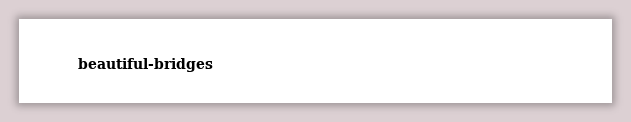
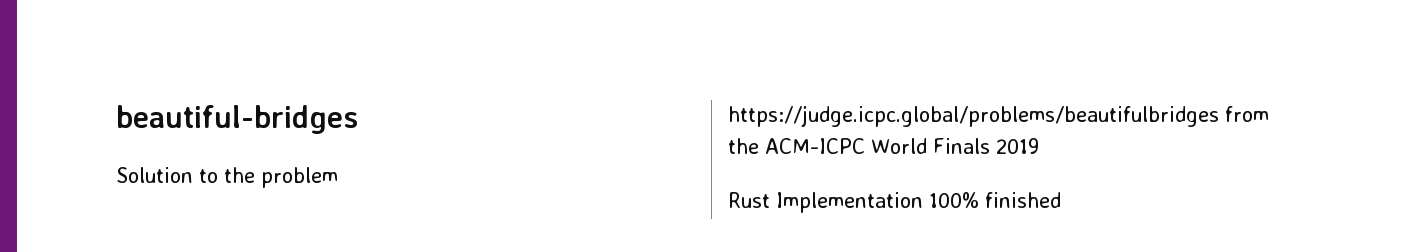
(213, 65) none -> [116,167,338,188] [728,105,1269,127] [728,138,1039,154] [728,192,1061,213] // Solution to the problem https://judge.icpc.global/problems/beautifulbridges from the ACM-ICPC World Finals 2019 // Rust Implementation 100% finished

